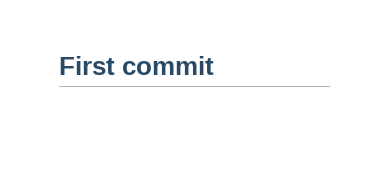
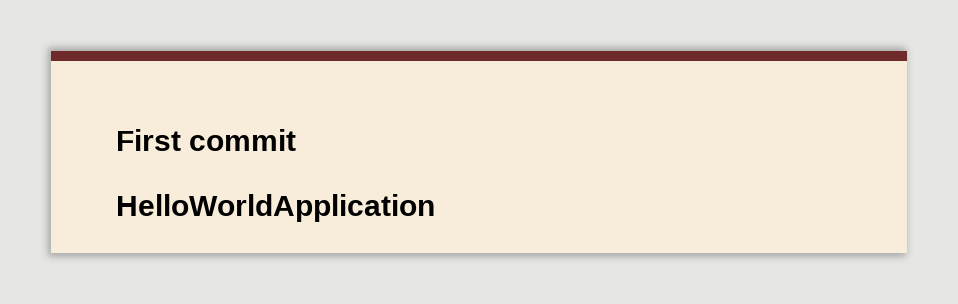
(215, 65) none -> [116,194,435,222] // HelloWorldApplication

